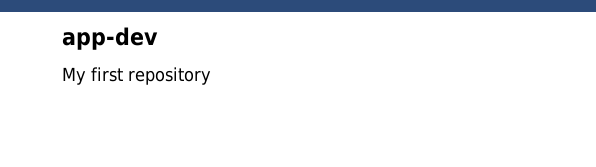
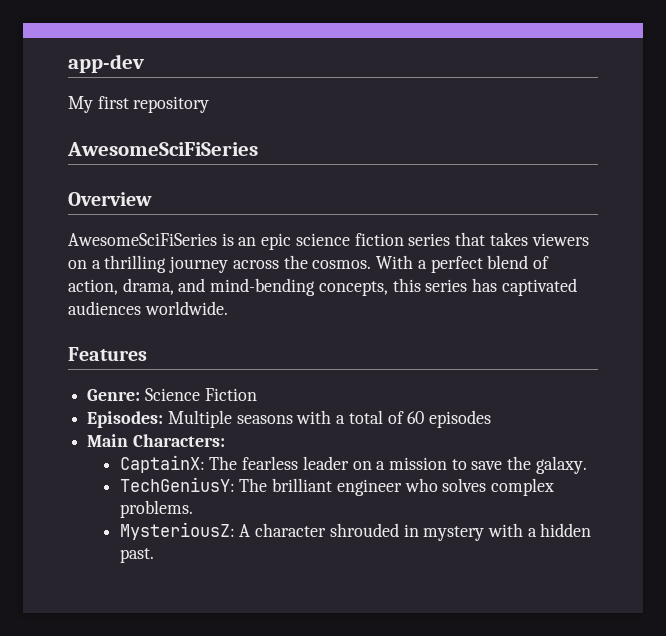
(211, 76) none -> [67,142,258,156] [68,192,152,206] [68,232,589,250] [68,255,549,273] [68,278,577,296] [68,301,228,315] [68,347,147,361] [87,388,257,401] [87,410,492,428] [87,434,225,447] [119,455,587,474] [119,477,554,496] [119,500,193,518] [119,522,592,541] [119,548,154,563] // AwesomeSciFiSeries // Overview // AwesomeSciFiSeries is an epic science fiction series that takes viewers on a thrilling journey across the cosmos. With a perfect blend of action, drama, and mind-bending concepts, this series has captivated audiences worldwide. // Features // Genre: Science Fiction // Episodes: Multiple seasons with a total of 60 episodes // Main Characters: // CaptainX: The fearless leader on a mission to save the galaxy. // TechGeniusY: The brilliant engineer who solves complex problems. // MysteriousZ: A character shrouded in mystery with a hidden past.

